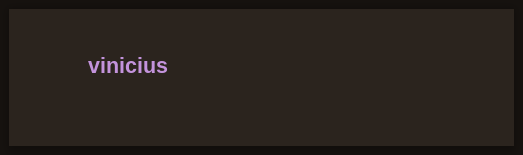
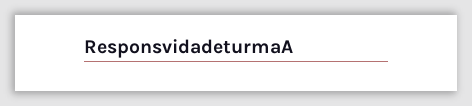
[88,57,168,73] vinicius -> [84,39,293,58] ResponsvidadeturmaA

